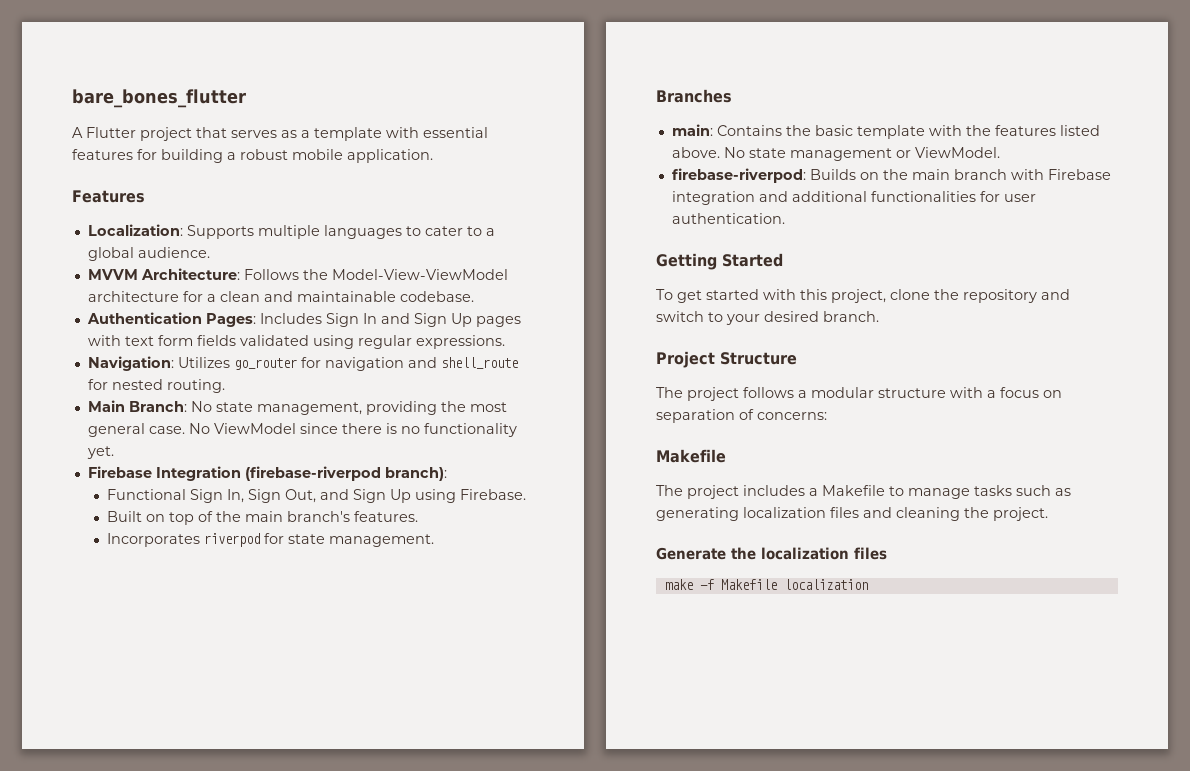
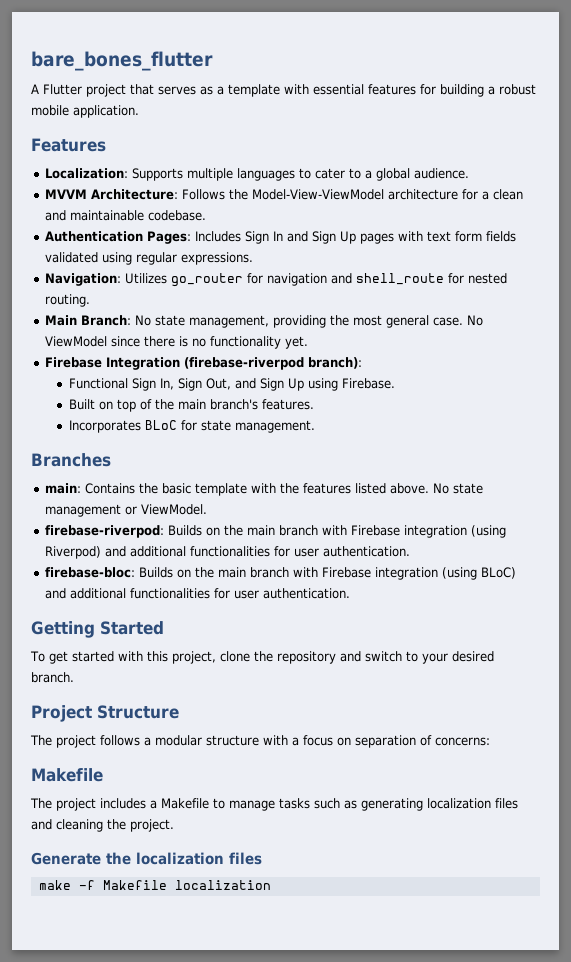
[203,533,260,547] riverpod -> [145,420,178,430] BLoC
(755, 198) none -> [471,525,507,538] [45,546,411,559] [45,567,517,580] (using Riverpod) and additional functionalities for user authentication. // firebase-bloc: Builds on the main branch with Firebase integration (using BLoC)

